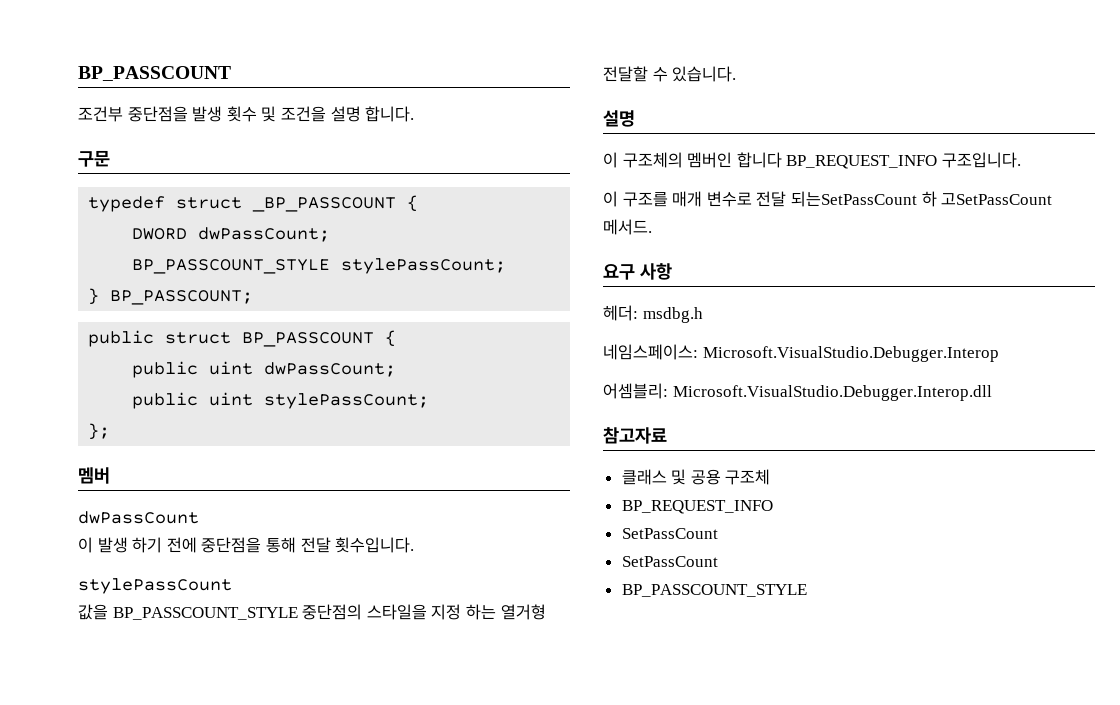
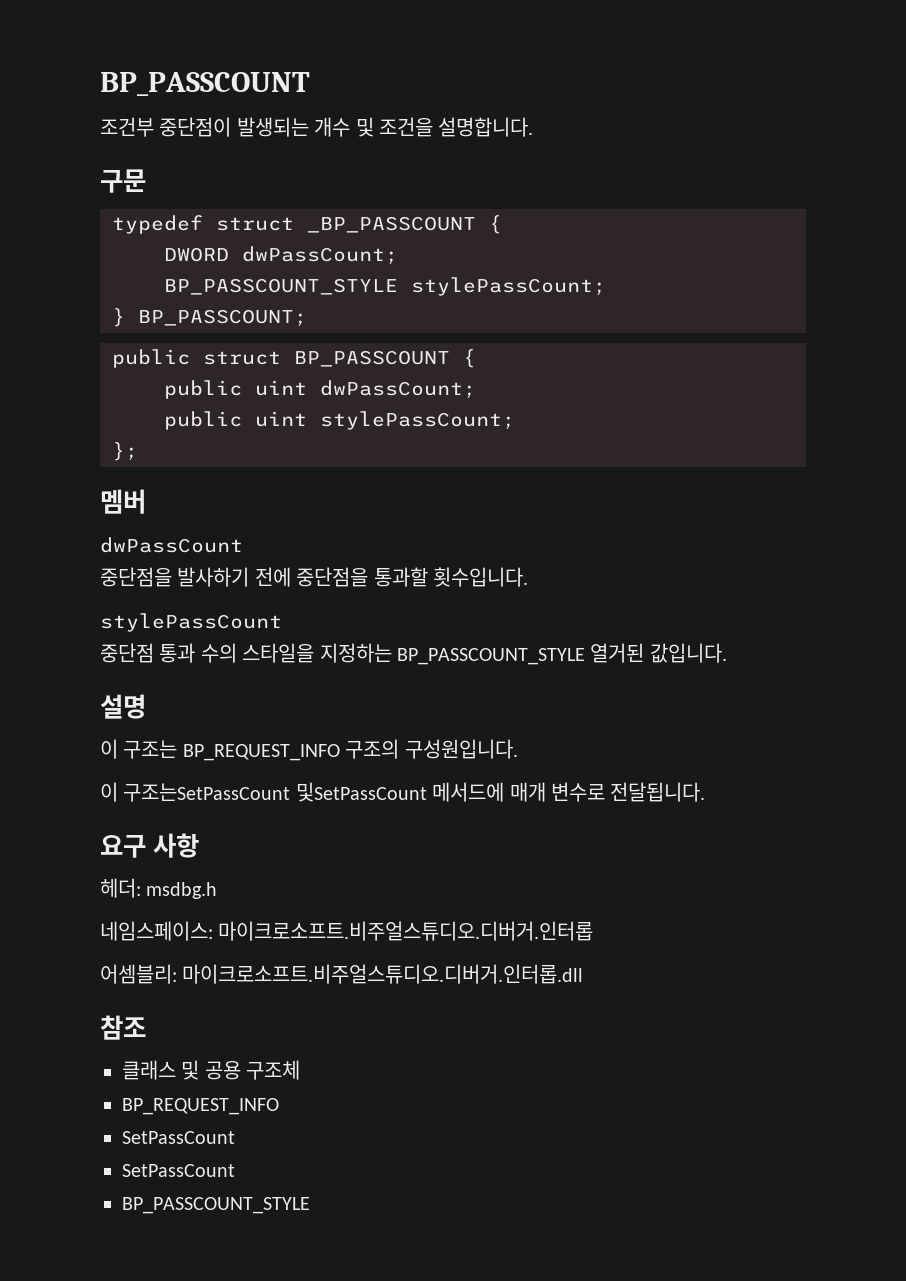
[127,106,415,122] 중단점을 발생 횟수 및 조건을 설명 합니다. -> [159,117,534,137] 중단점이 발생되는 개수 및 조건을 설명합니다.
[78,537,415,553] [78,578,232,594] [78,604,546,620] [603,66,737,82] [603,110,635,127] [603,152,1021,169] [603,191,1053,207] [603,219,652,235] 이 발생 하기 전에 중단점을 통해 전달 횟수입니다. // stylePassCount // 값을 BP_PASSCOUNT_STYLE 중단점의 스타일을 지정 하는 열거형 전달할 수 있습니다. // 설명 // 이 구조체의 멤버인 합니다 BP_REQUEST_INFO 구조입니다. // 이 구조를 매개 변수로 전달 되는SetPassCount 하 고SetPassCount 메서드. -> [100,567,528,587] [100,613,282,632] [100,643,727,665] [100,694,146,719] [100,739,518,761] [100,782,706,802] 중단점을 발사하기 전에 중단점을 통과할 횟수입니다. // stylePassCount // 중단점 통과 수의 스타일을 지정하는 BP_PASSCOUNT_STYLE 열거된 값입니다. // 설명 // 이 구조는 BP_REQUEST_INFO 구조의 구성원입니다. // 이 구조는SetPassCount 및SetPassCount 메서드에 매개 변수로 전달됩니다.
[702,346,999,362] Microsoft.VisualStudio.Debugger.Interop -> [218,921,594,941] 마이크로소프트.비주얼스튜디오.디버거.인터롭
[672,385,992,401] [603,427,667,444] Microsoft.VisualStudio.Debugger.Interop.dll // 참고자료 -> [182,964,584,984] [100,1015,146,1040] 마이크로소프트.비주얼스튜디오.디버거.인터롭.dll // 참조

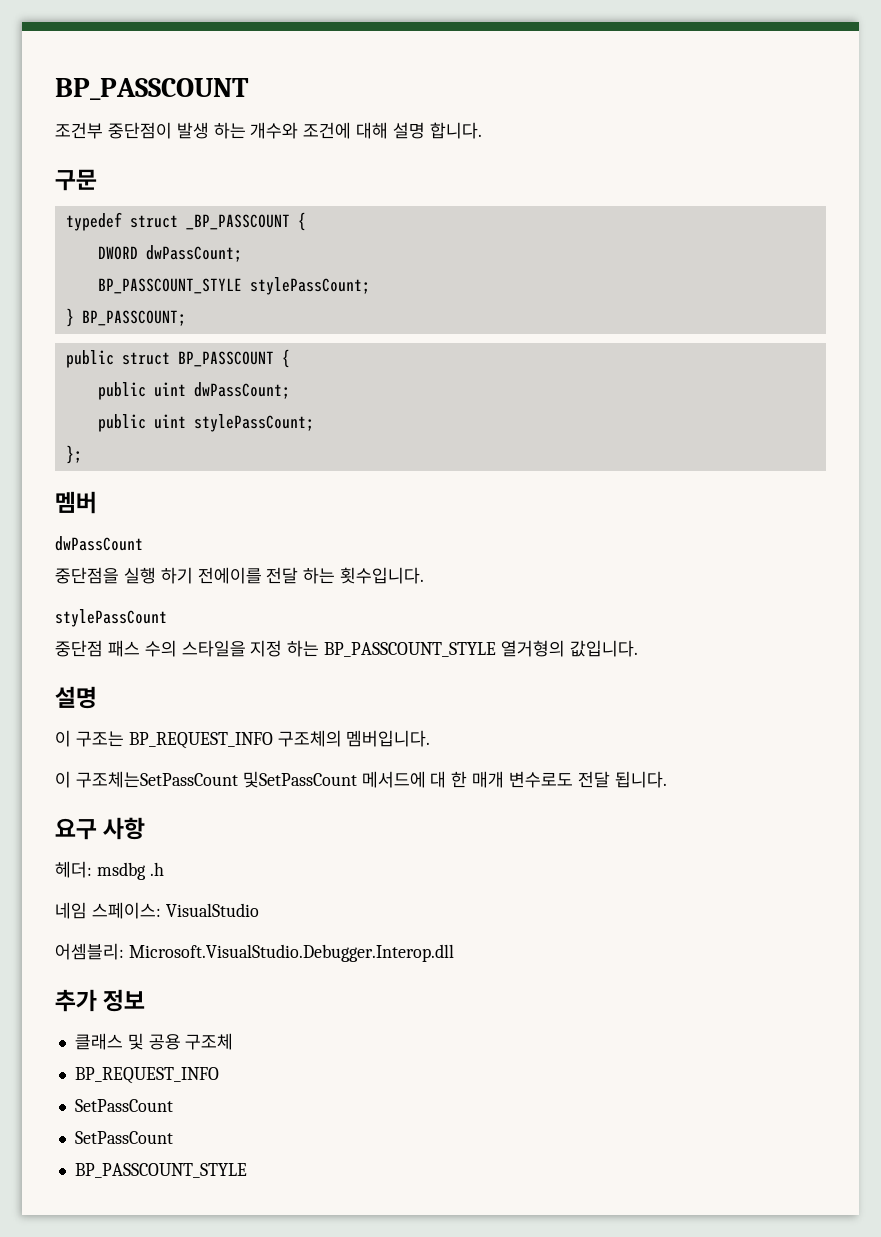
[236,117,534,137] 발생되는 개수 및 조건을 설명합니다. -> [176,122,482,139] 발생 하는 개수와 조건에 대해 설명 합니다.
[177,567,428,587] 발사하기 전에 중단점을 통과할 -> [123,567,336,584] 실행 하기 전에이를 전달 하는
[159,643,196,663] 통과 -> [107,640,140,657] 패스
[319,643,645,665] 지정하는 BP_PASSCOUNT_STYLE 열거된 -> [250,640,566,657] 지정 하는 BP_PASSCOUNT_STYLE 열거형의
[345,739,518,759] [100,782,291,802] 구조의 구성원입니다. // 이 구조는SetPassCount -> [277,730,431,747] [55,771,238,788] 구조체의 멤버입니다. // 이 구조체는SetPassCount
[509,782,706,802] [100,833,199,858] [100,878,218,899] [100,921,594,941] [100,964,584,984] [100,1015,146,1040] 매개 변수로 전달됩니다. // 요구 사항 // 헤더: msdbg.h // 네임스페이스: 마이크로소프트.비주얼스튜디오.디버거.인터롭 // 어셈블리: 마이크로소프트.비주얼스튜디오.디버거.인터롭.dll // 참조 -> [430,771,667,788] [55,817,146,840] [55,861,164,880] [55,902,259,919] [55,943,454,962] [55,989,146,1012] 대 한 매개 변수로도 전달 됩니다. // 요구 사항 // 헤더: msdbg .h // 네임 스페이스: VisualStudio // 어셈블리: Microsoft.VisualStudio.Debugger.Interop.dll // 추가 정보

